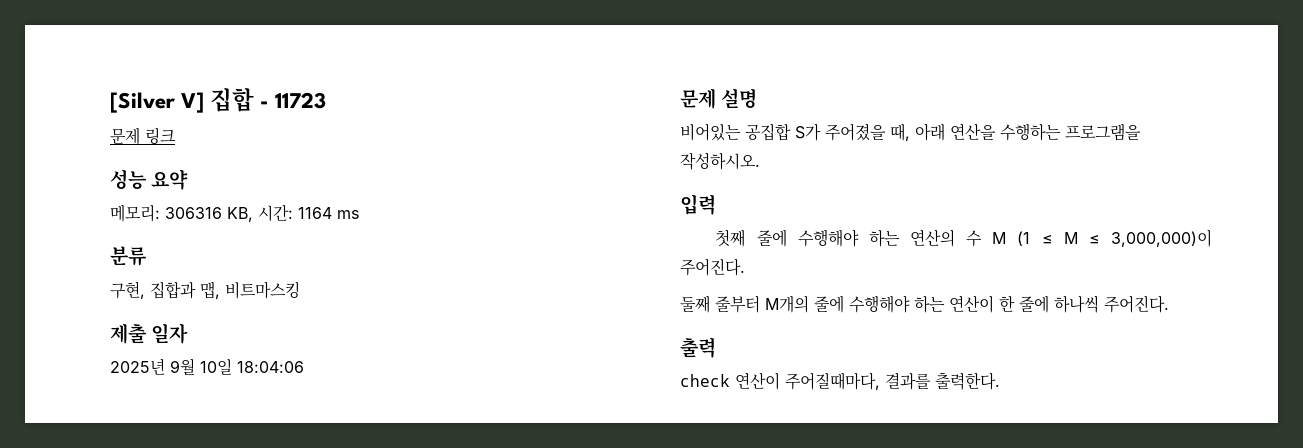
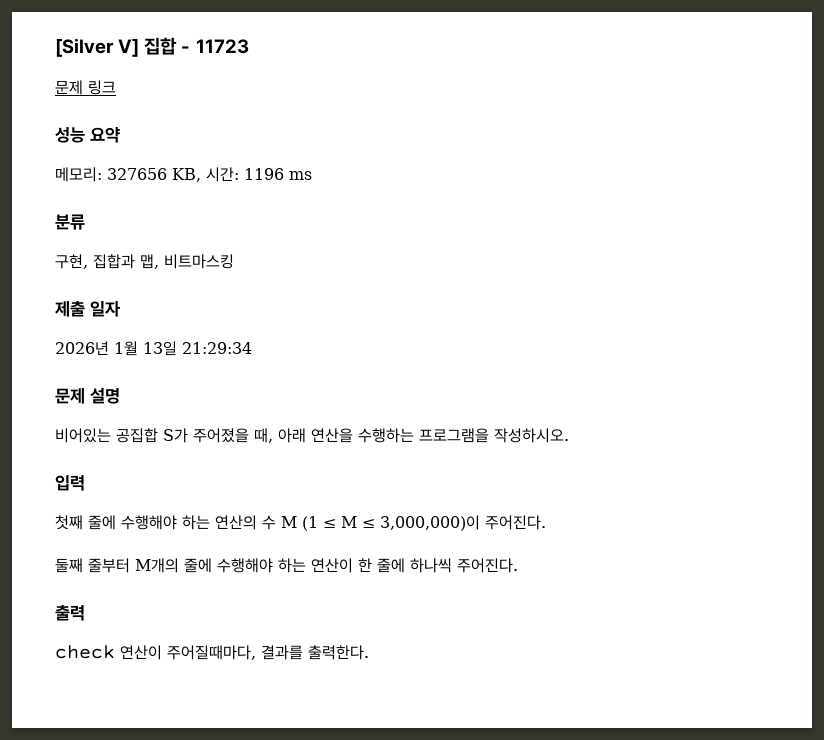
[165,207,222,219] 306316 -> [107,168,167,180] 327656
[298,207,332,219] 1164 -> [244,168,284,180] 1196
[110,358,304,375] 2025년 9월 10일 18:04:06 -> [55,341,252,356] 2026년 1월 13일 21:29:34

